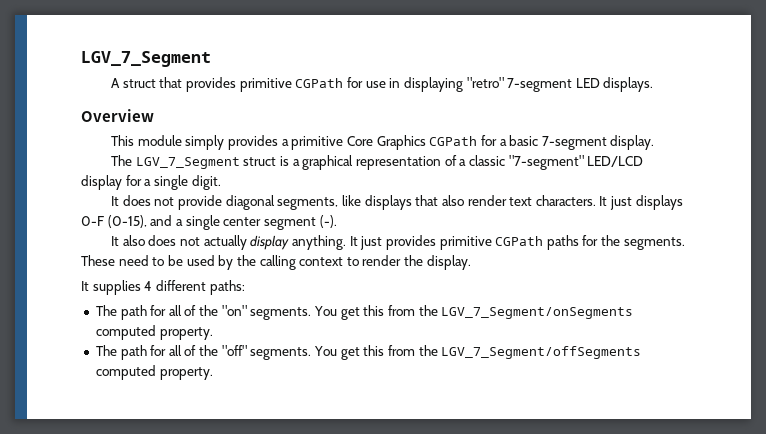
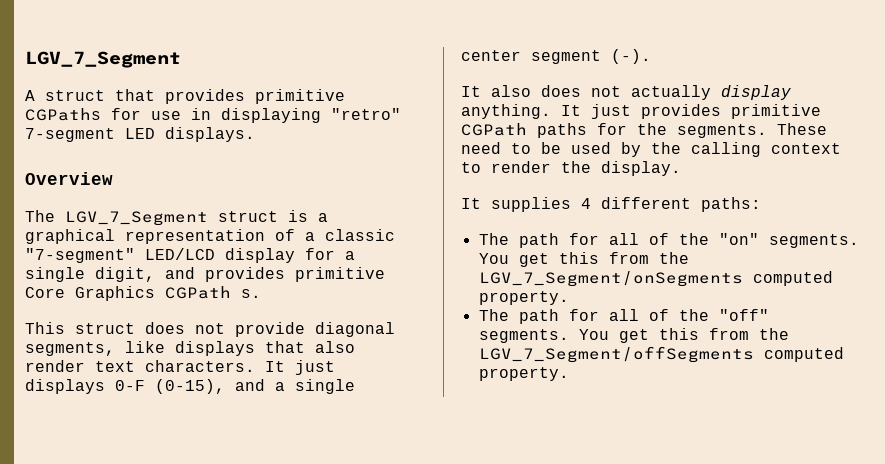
[295,78,344,88] CGPath -> [25,108,101,121] CGPaths
[111,135,655,150] // This module simply provides a primitive Core Graphics CGPath for a basic 7-segment display. -> (113, 178) none
[191,175,221,190] [111,196,120,206] digit. // It -> [95,267,385,282] [25,286,261,301] [25,322,135,334] digit, and provides primitive Core Graphics CGPath s. // This struct

